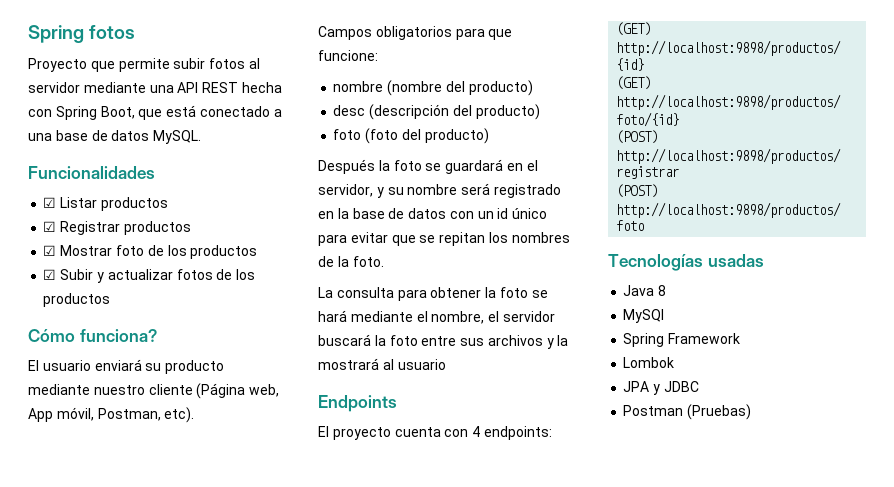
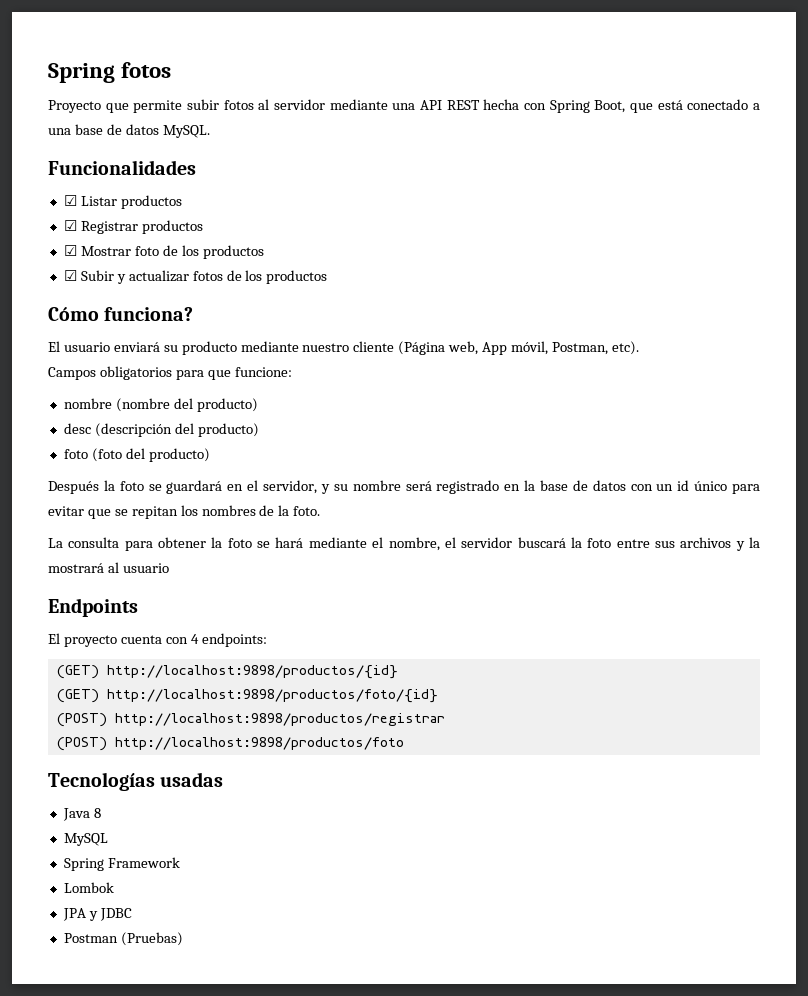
[623,309,665,323] MySQl -> [63,833,108,846] MySQL

